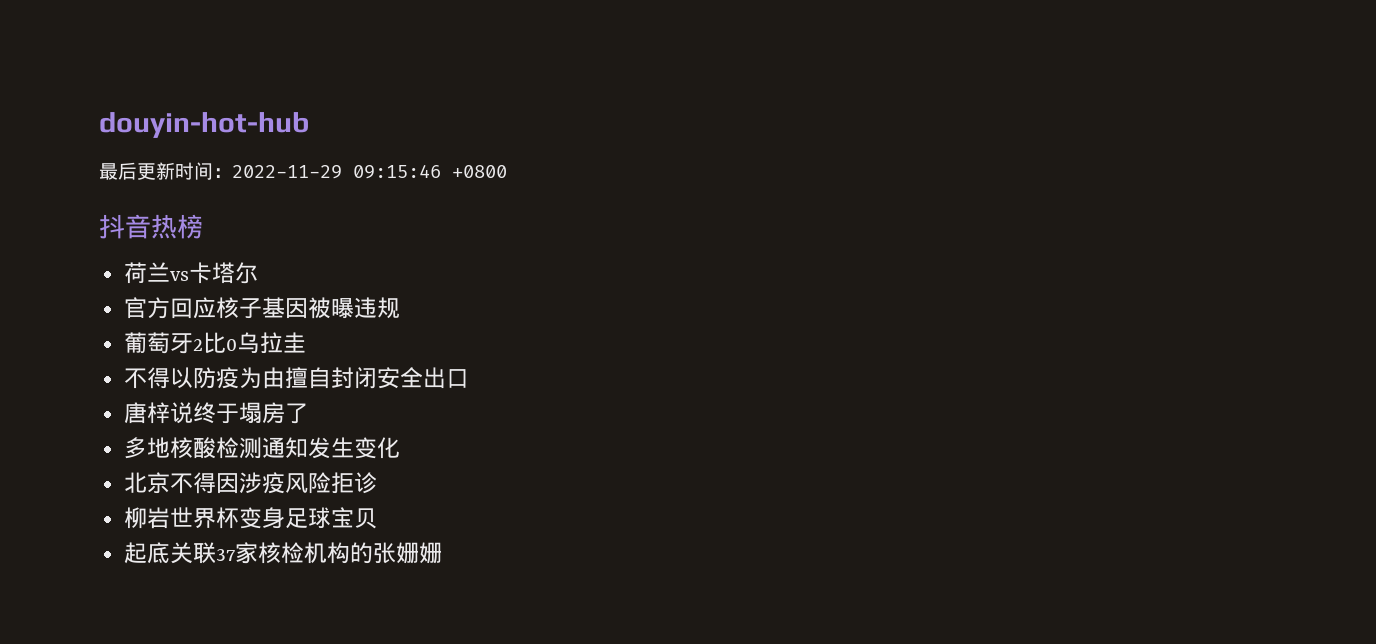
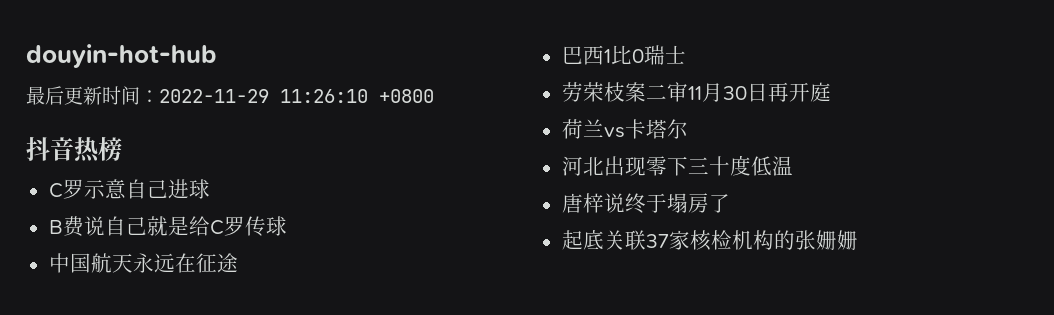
[353,164,441,179] 09:15:46 -> [280,89,368,103] 11:26:10
[124,262,259,284] [124,297,401,319] [124,332,307,354] [124,367,470,389] [124,402,309,424] [124,437,401,459] [124,472,378,494] [124,507,378,529] 荷兰vs卡塔尔 // 官方回应核子基因被曝违规 // 葡萄牙2比0乌拉圭 // 不得以防疫为由擅自封闭安全出口 // 唐梓说终于塌房了 // 多地核酸检测通知发生变化 // 北京不得因涉疫风险拒诊 // 柳岩世界杯变身足球宝贝 -> [48,179,210,199] [48,216,287,237] [48,253,238,273] [561,45,686,65] [561,82,831,102] [561,119,688,139] [561,155,793,176] [561,193,730,214] C罗示意自己进球 // B费说自己就是给C罗传球 // 中国航天永远在征途 // 巴西1比0瑞士 // 劳荣枝案二审11月30日再开庭 // 荷兰vs卡塔尔 // 河北出现零下三十度低温 // 唐梓说终于塌房了

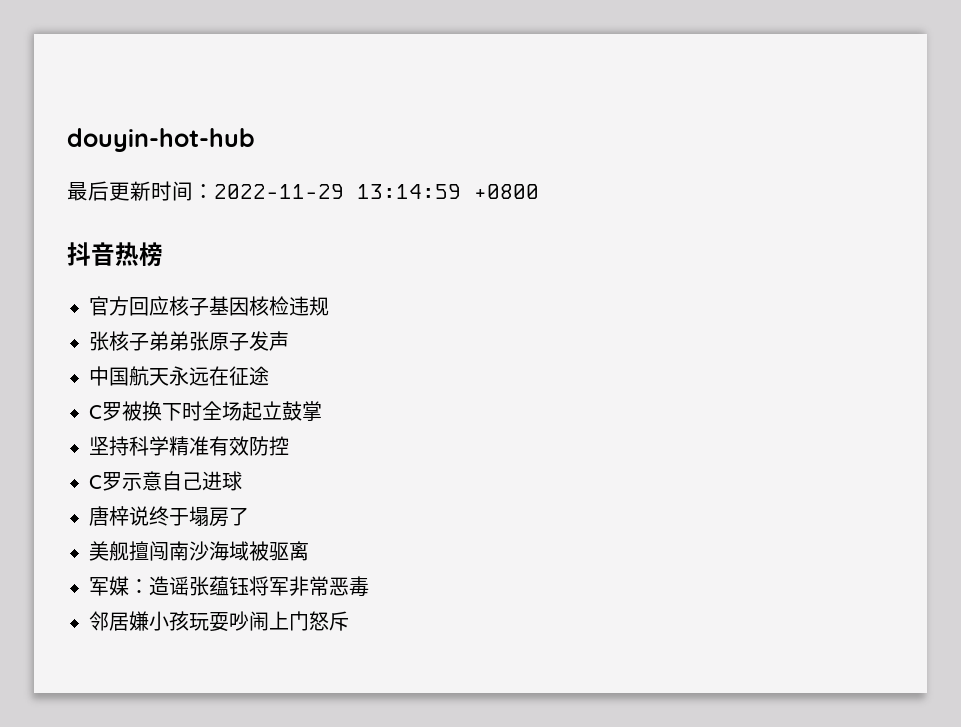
[280,89,368,103] 11:26:10 -> [357,184,461,199] 13:14:59
[48,179,210,199] [48,216,287,237] C罗示意自己进球 // B费说自己就是给C罗传球 -> [89,296,329,316] [89,331,289,351] 官方回应核子基因核检违规 // 张核子弟弟张原子发声
[561,45,686,65] [561,82,831,102] [561,119,688,139] [561,155,793,176] [561,193,730,214] [561,230,858,251] 巴西1比0瑞士 // 劳荣枝案二审11月30日再开庭 // 荷兰vs卡塔尔 // 河北出现零下三十度低温 // 唐梓说终于塌房了 // 起底关联37家核检机构的张姗姗 -> [89,401,322,421] [89,436,289,456] [89,471,242,491] [89,506,249,527] [89,541,309,561] [89,576,369,597] [89,611,349,631] C罗被换下时全场起立鼓掌 // 坚持科学精准有效防控 // C罗示意自己进球 // 唐梓说终于塌房了 // 美舰擅闯南沙海域被驱离 // 军媒：造谣张蕴钰将军非常恶毒 // 邻居嫌小孩玩耍吵闹上门怒斥

